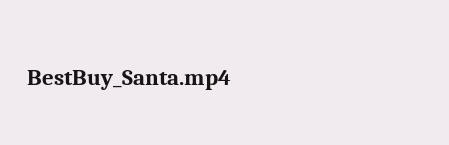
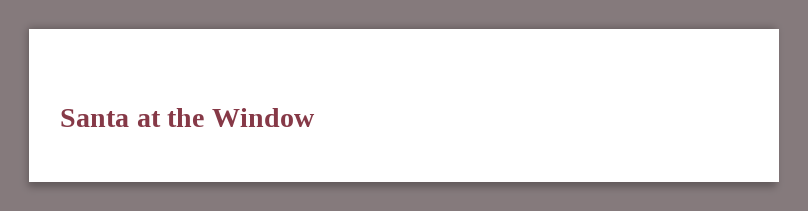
[27,70,231,90] BestBuy_Santa.mp4 -> [60,108,315,127] Santa at the Window

